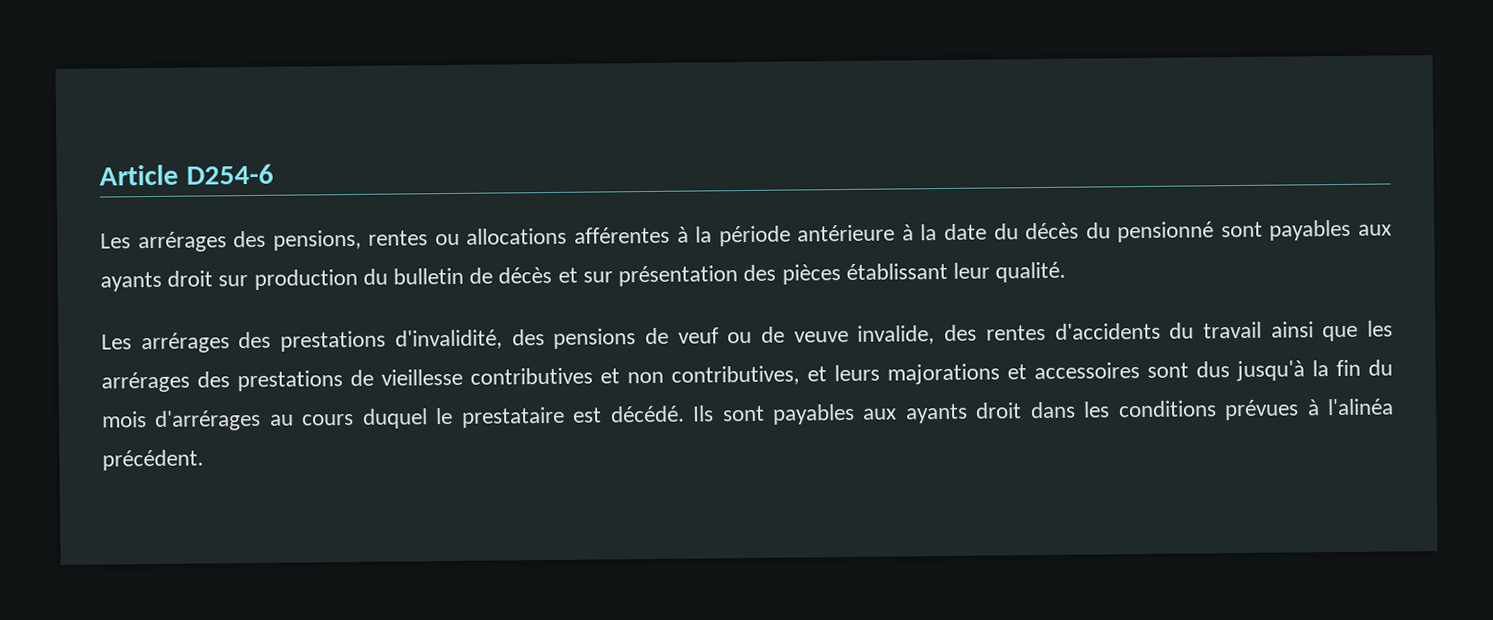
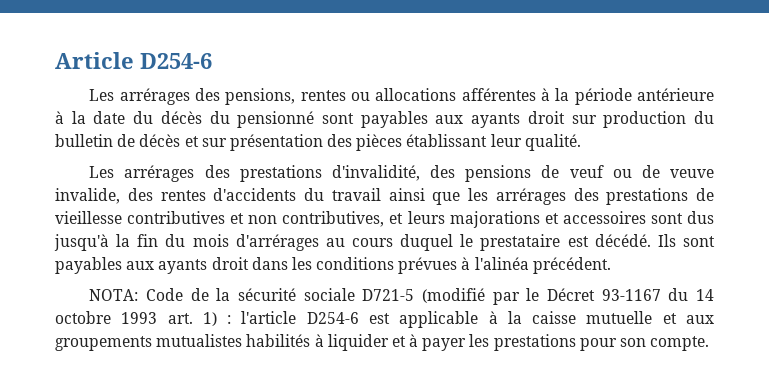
(204, 460) none -> [89,288,714,305] [55,311,715,328] [55,334,710,351] // NOTA: Code de la sécurité sociale D721-5 (modifié par le Décret 93-1167 du 14 octobre 1993 art. 1) : l'article D254-6 est applicable à la caisse mutuelle et aux groupements mutualistes habilités à liquider et à payer les prestations pour son compte.

